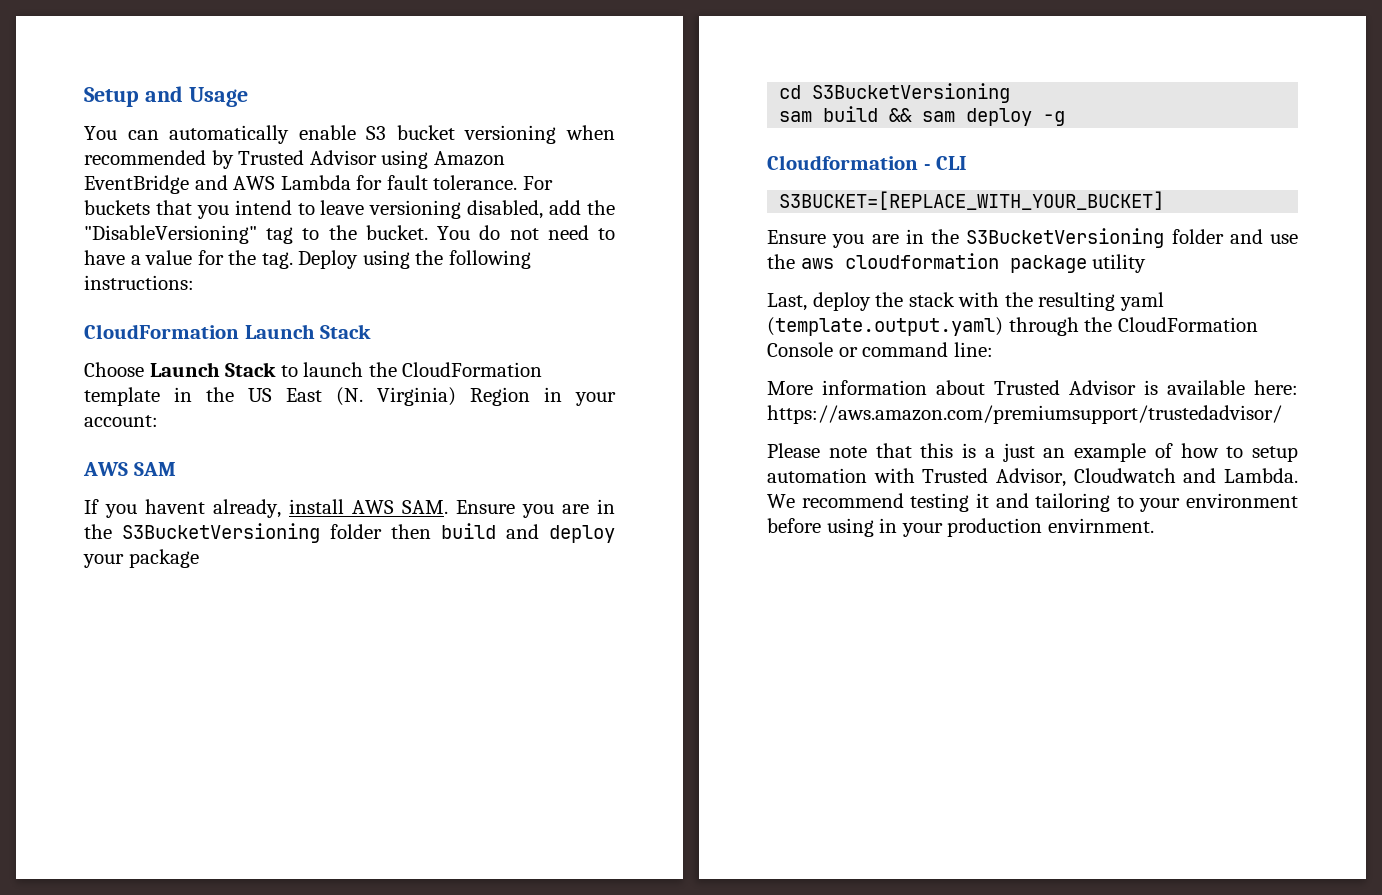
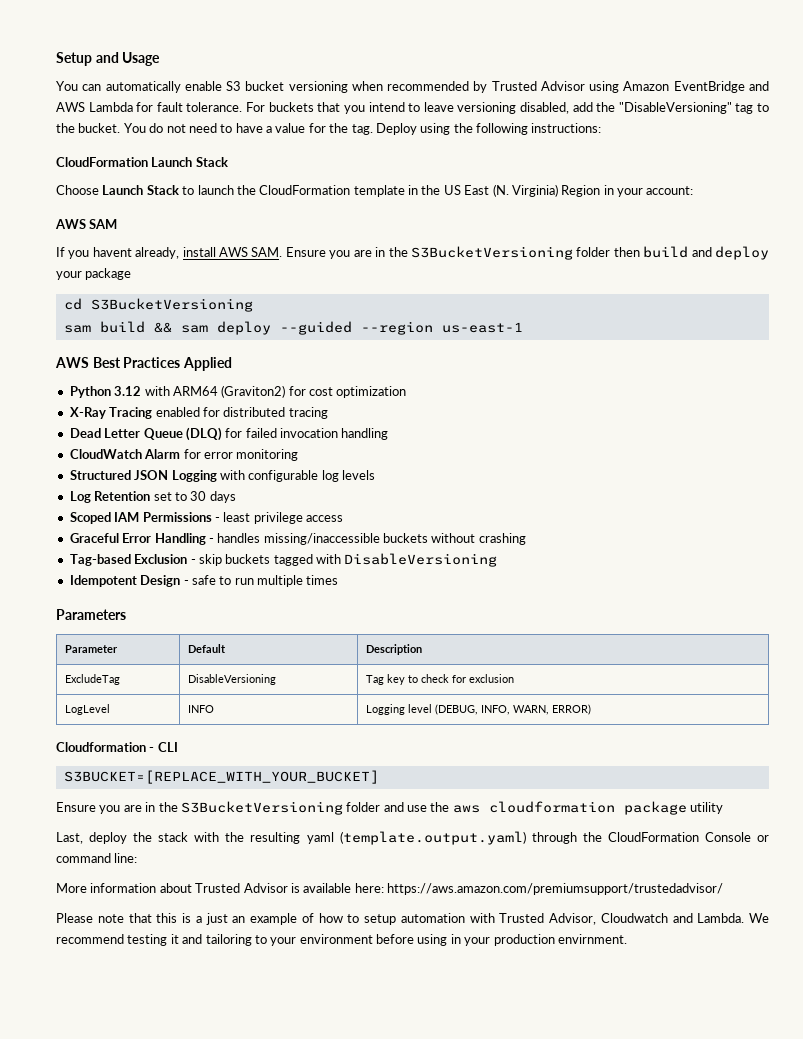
[1043,111,1066,126] -g -> [279,321,523,335] [55,357,232,371] [69,385,407,398] [69,407,328,419] [69,427,389,441] [69,449,299,461] [69,470,375,482] [69,491,236,503] [69,512,343,524] [69,533,526,545] [69,553,498,567] [69,575,339,587] [56,609,126,620] [65,645,119,653] [188,644,227,653] [366,644,423,655] [65,674,121,685] [188,674,277,685] [366,674,515,685] [65,704,111,715] [188,705,215,713] [366,704,592,715] --guided --region us-east-1 // AWS Best Practices Applied // Python 3.12 with ARM64 (Graviton2) for cost optimization // X-Ray Tracing enabled for distributed tracing // Dead Letter Queue (DLQ) for failed invocation handling // CloudWatch Alarm for error monitoring // Structured JSON Logging with configurable log levels // Log Retention set to 30 days // Scoped IAM Permissions - least privilege access // Graceful Error Handling - handles missing/inaccessible buckets without crashing // Tag-based Exclusion - skip buckets tagged with DisableVersioning // Idempotent Design - safe to run multiple times // Parameters // Parameter | Default | Description // ExcludeTag | DisableVersioning | Tag key to check for exclusion // LogLevel | INFO | Logging level (DEBUG, INFO, WARN, ERROR)

